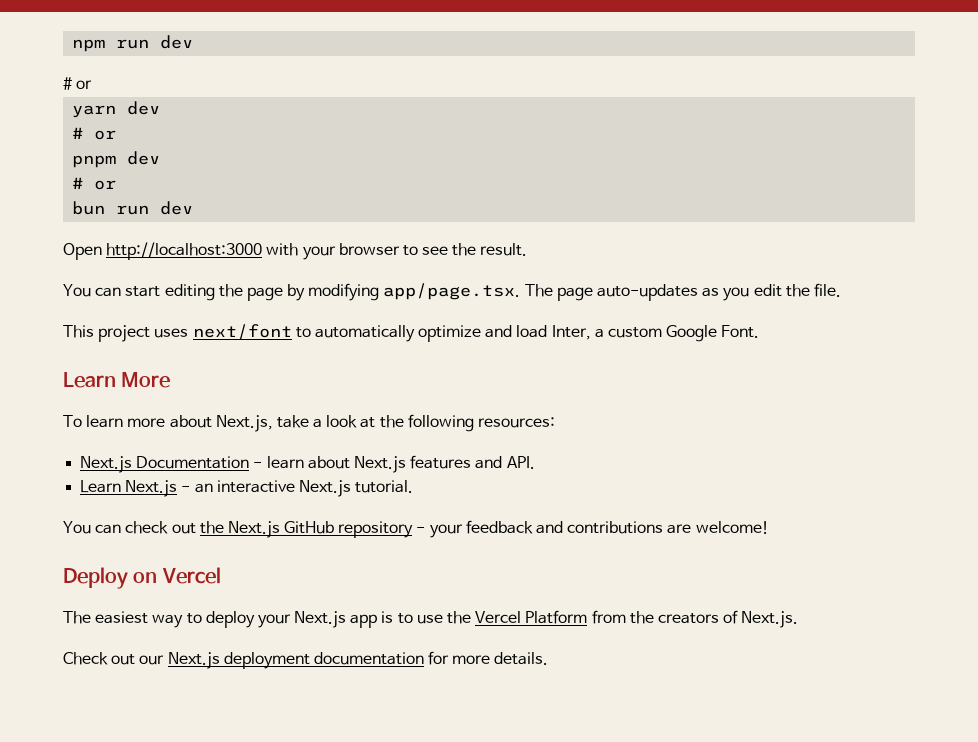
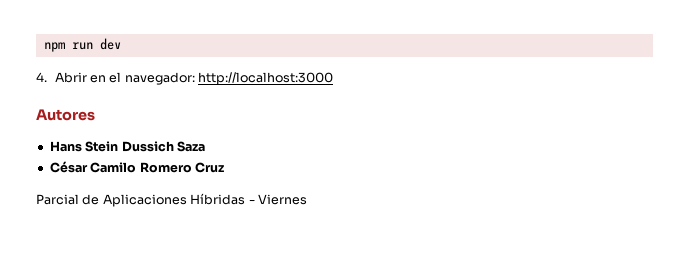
[63,77,93,90] [72,101,161,118] [72,127,117,140] [72,151,161,168] [72,177,117,190] [72,201,194,215] [63,242,528,260] [63,283,841,301] [63,324,760,342] [63,372,171,388] [63,414,556,432] [80,455,535,473] [80,480,414,497] [63,520,769,538] [63,567,221,589] [63,610,799,628] [63,651,549,669] # or // yarn dev // # or // pnpm dev // # or // bun run dev // Open http://localhost:3000 with your browser to see the result. // You can start editing the page by modifying app/page.tsx. The page auto-updates as you edit the file. // This project uses next/font to automatically optimize and load Inter, a custom Google Font. // Learn More // To learn more about Next.js, take a look at the following resources: // Next.js Documentation - learn about Next.js features and API. // Learn Next.js - an interactive Next.js tutorial. // You can check out the Next.js GitHub repository - your feedback and contributions are welcome! // Deploy on Vercel // The easiest way to deploy your Next.js app is to use the Vercel Platform from the creators of Next.js. // Check out our Next.js deployment documentation for more details. -> [36,72,334,85] [36,109,95,121] [49,141,205,152] [49,161,224,173] [36,193,307,207] 4. Abrir en el navegador: http://localhost:3000 // Autores // Hans Stein Dussich Saza // César Camilo Romero Cruz // Parcial de Aplicaciones Híbridas - Viernes

